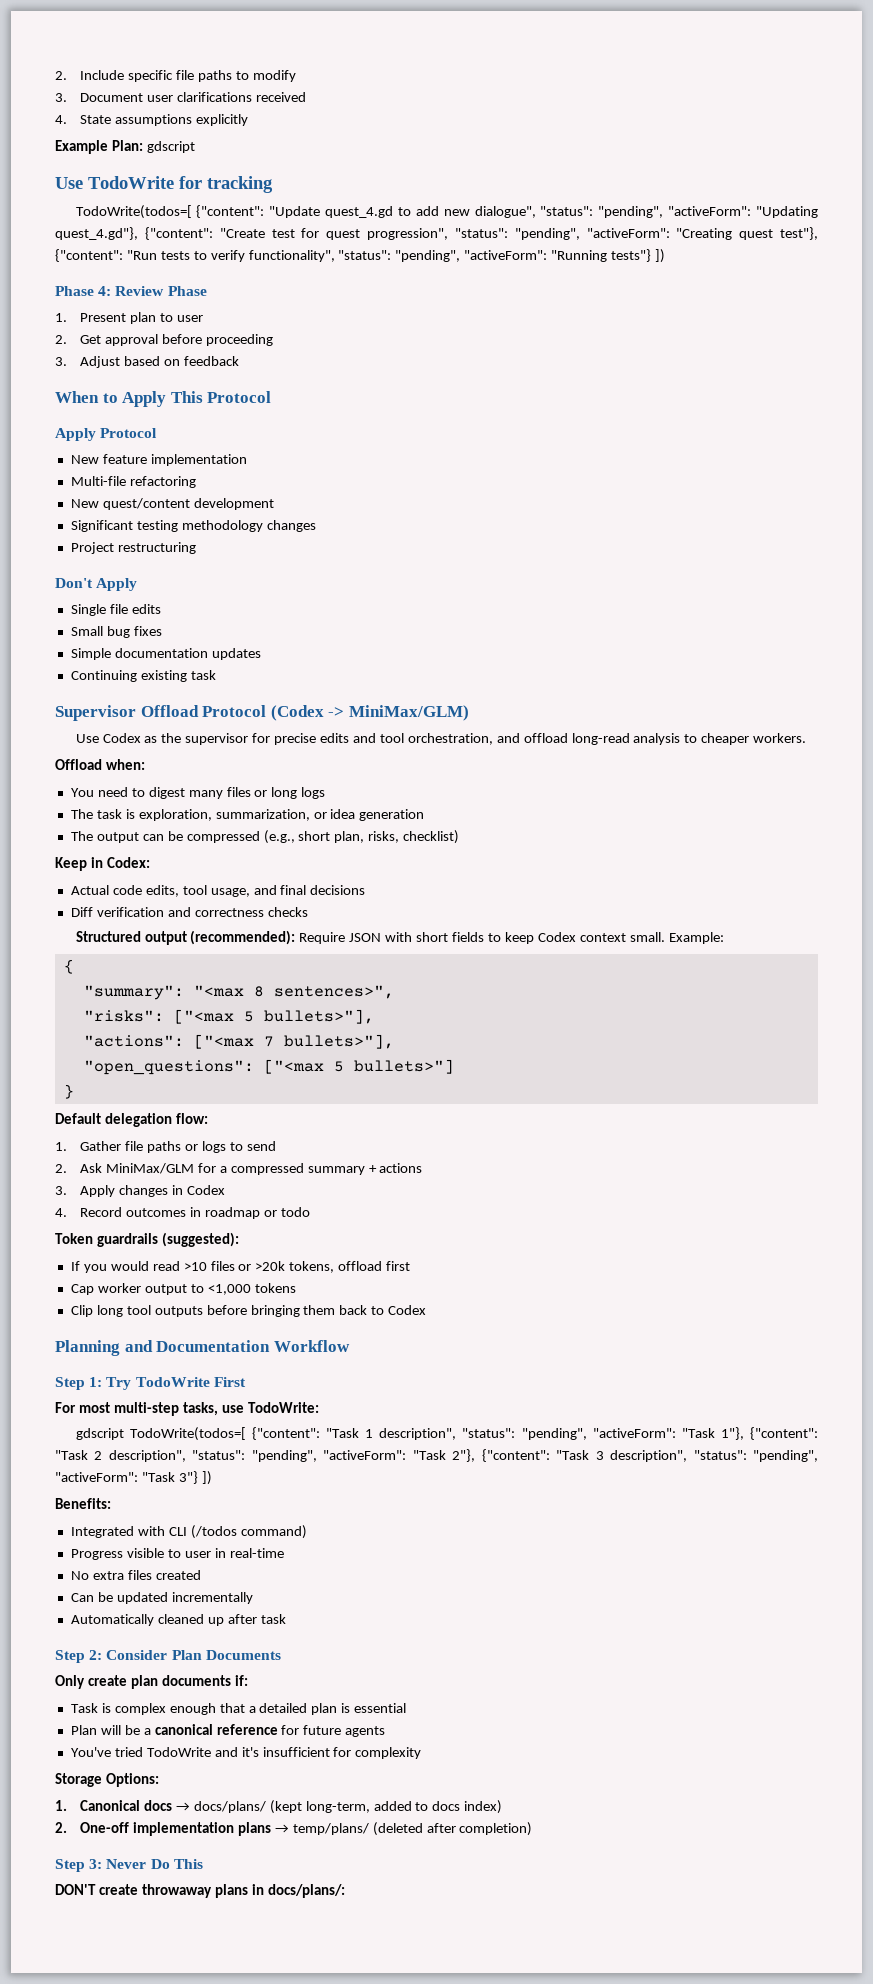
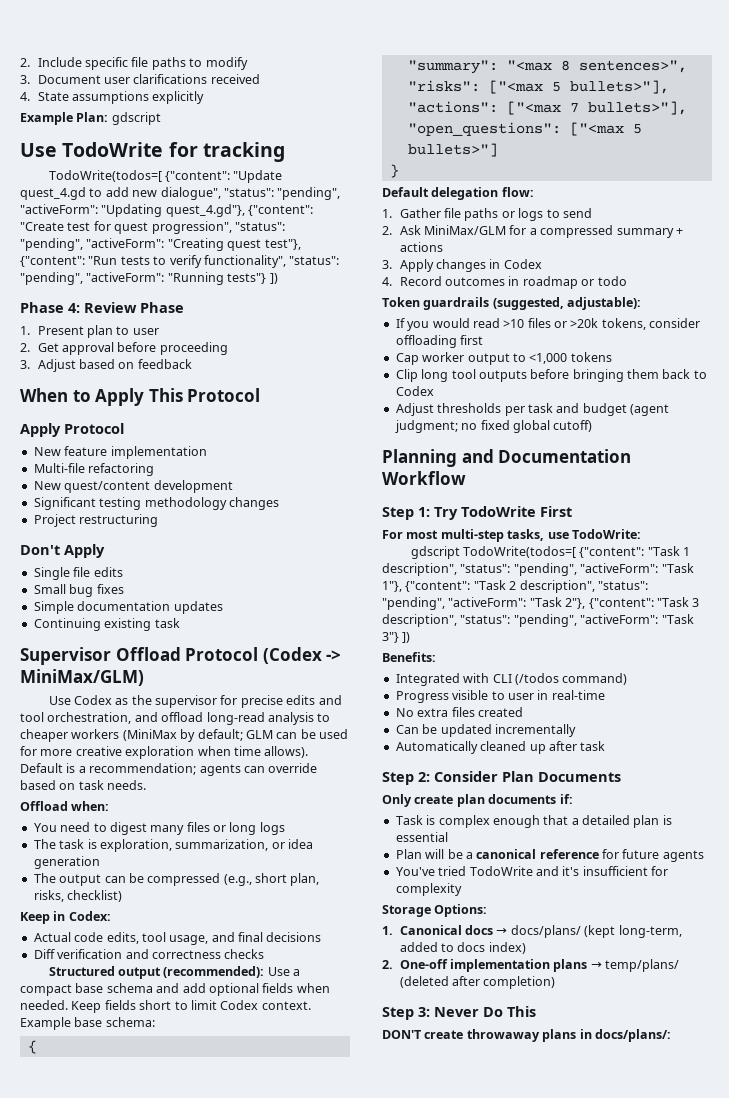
[753,733,807,743] workers. -> [71,729,348,742] [20,746,309,759] [20,763,318,776] [20,780,147,790] workers (MiniMax by default; GLM can be used for more creative exploration when time allows). Default is a recommendation; agents can override based on task needs.
[299,932,724,944] Require JSON with short fields to keep Codex context small. Example: -> [267,967,300,976] [20,983,330,996] [20,1000,311,1013] [20,1017,155,1030] Use a compact base schema and add optional fields when needed. Keep fields short to limit Codex context. Example base schema:
[161,1232,239,1247] (suggested): -> [492,297,642,310] (suggested, adjustable):
[338,1261,383,1271] offload -> [649,318,701,328] [395,335,457,348] consider offloading
(427, 1310) none -> [395,403,669,416] [394,420,593,433] // Adjust thresholds per task and budget (agent judgment; no fixed global cutoff)

